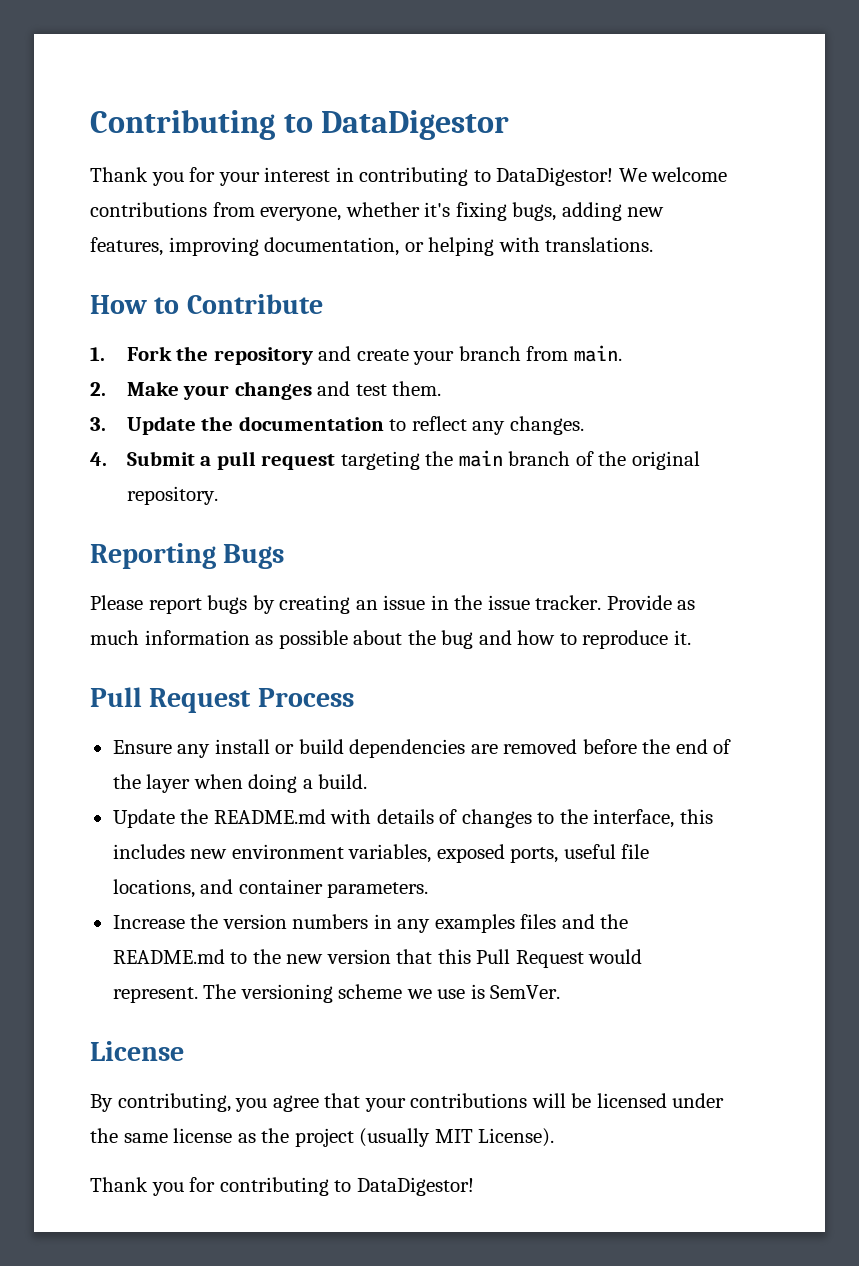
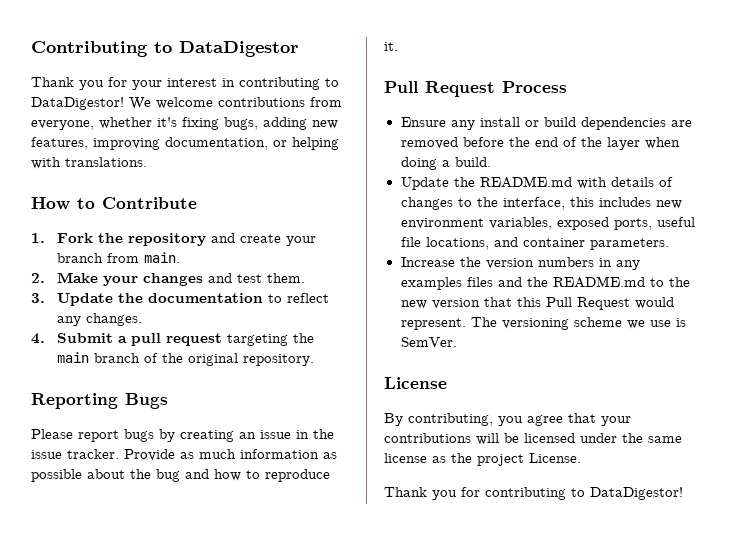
[359,1128,555,1147] (usually MIT License). -> [529,453,581,463] License.

